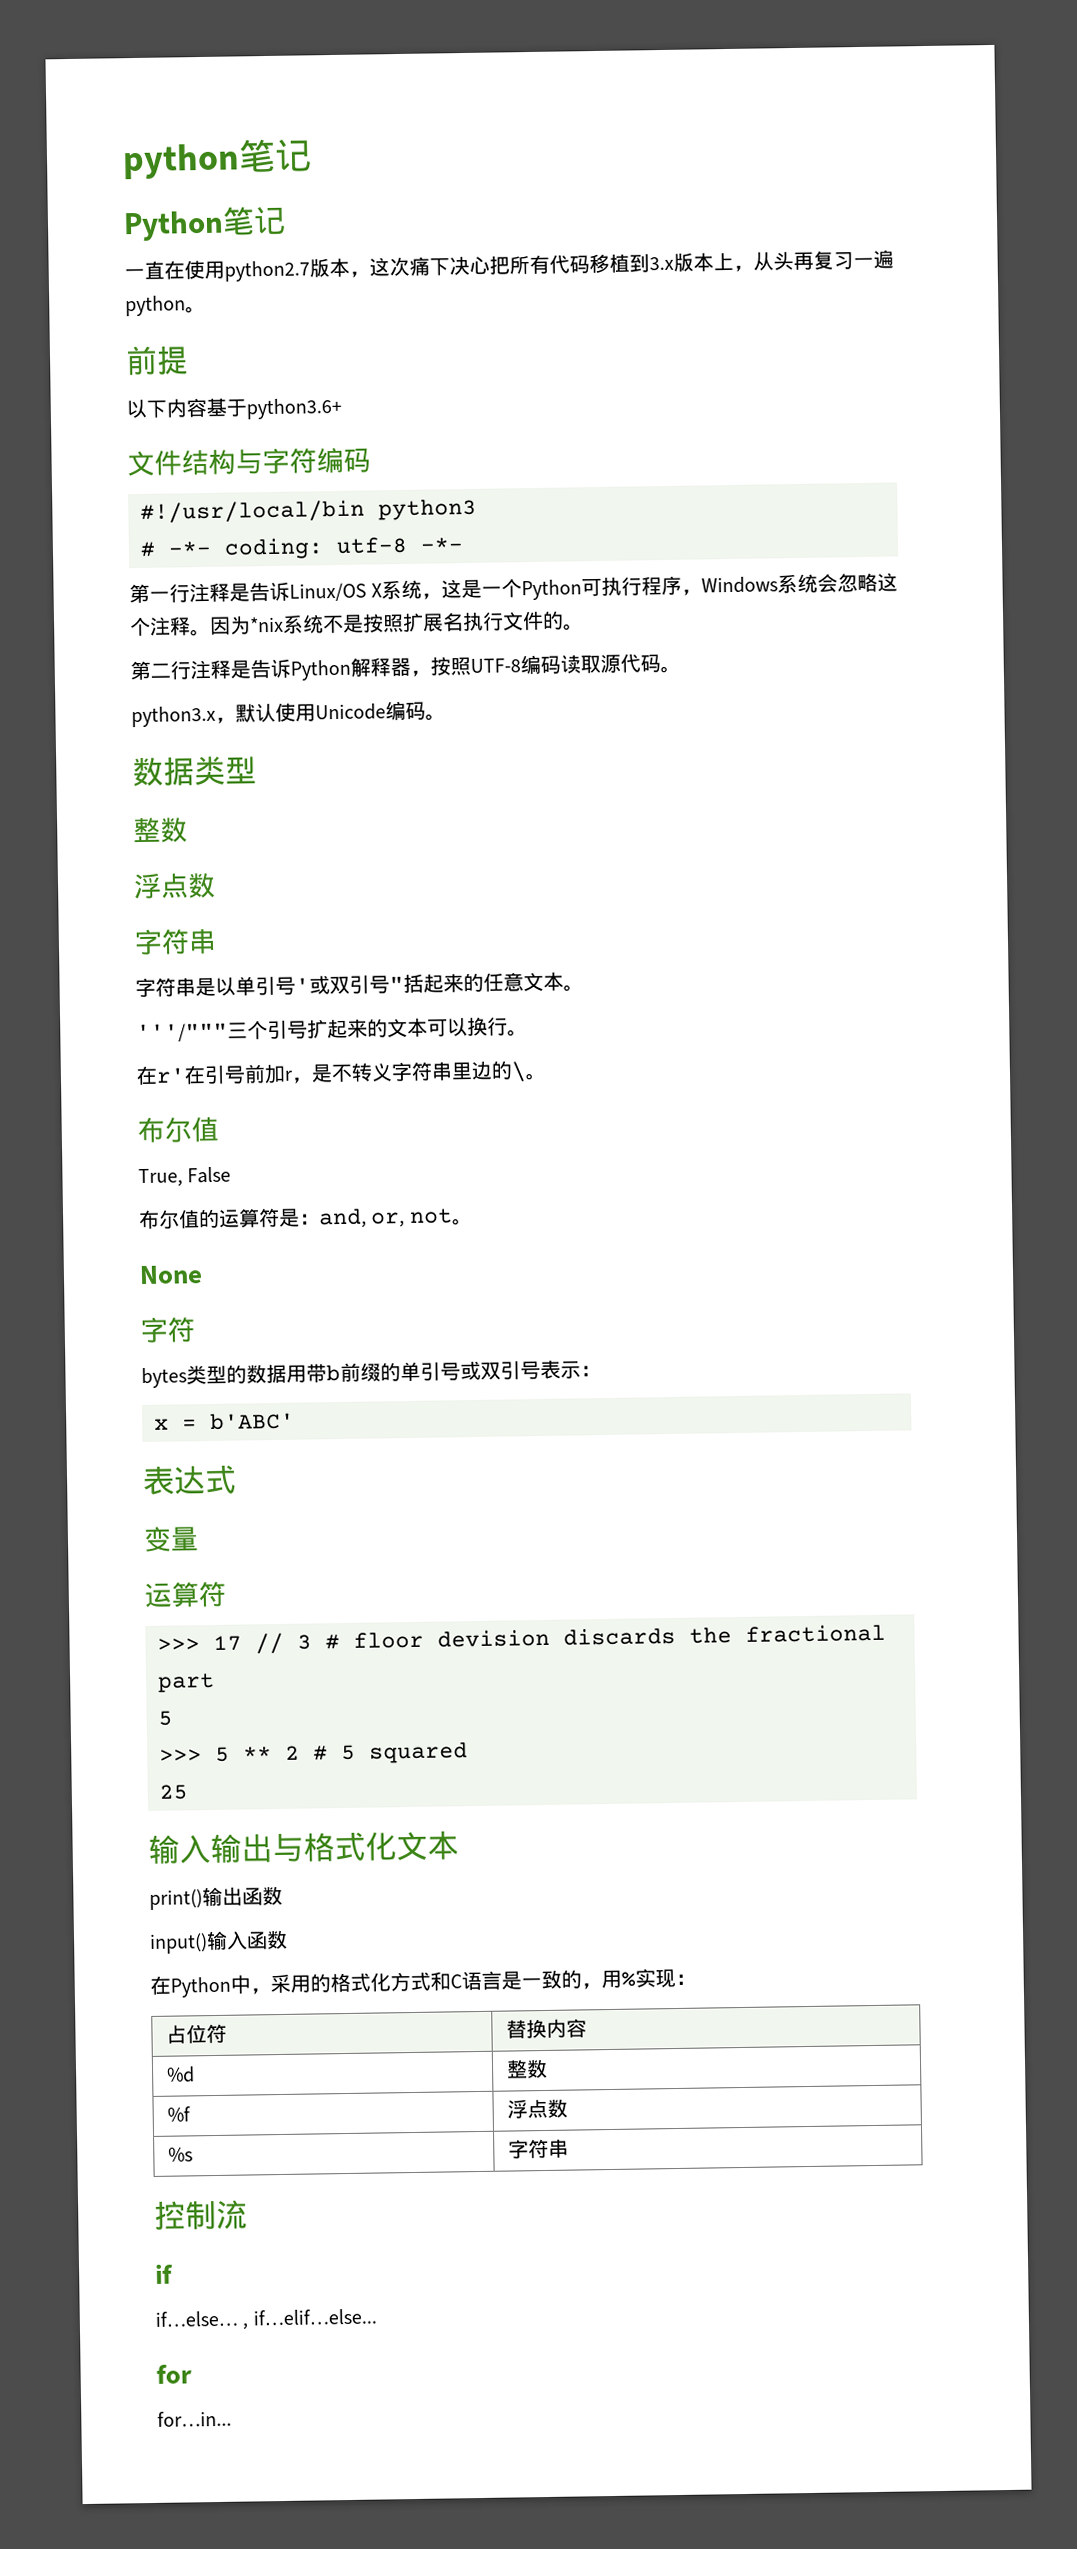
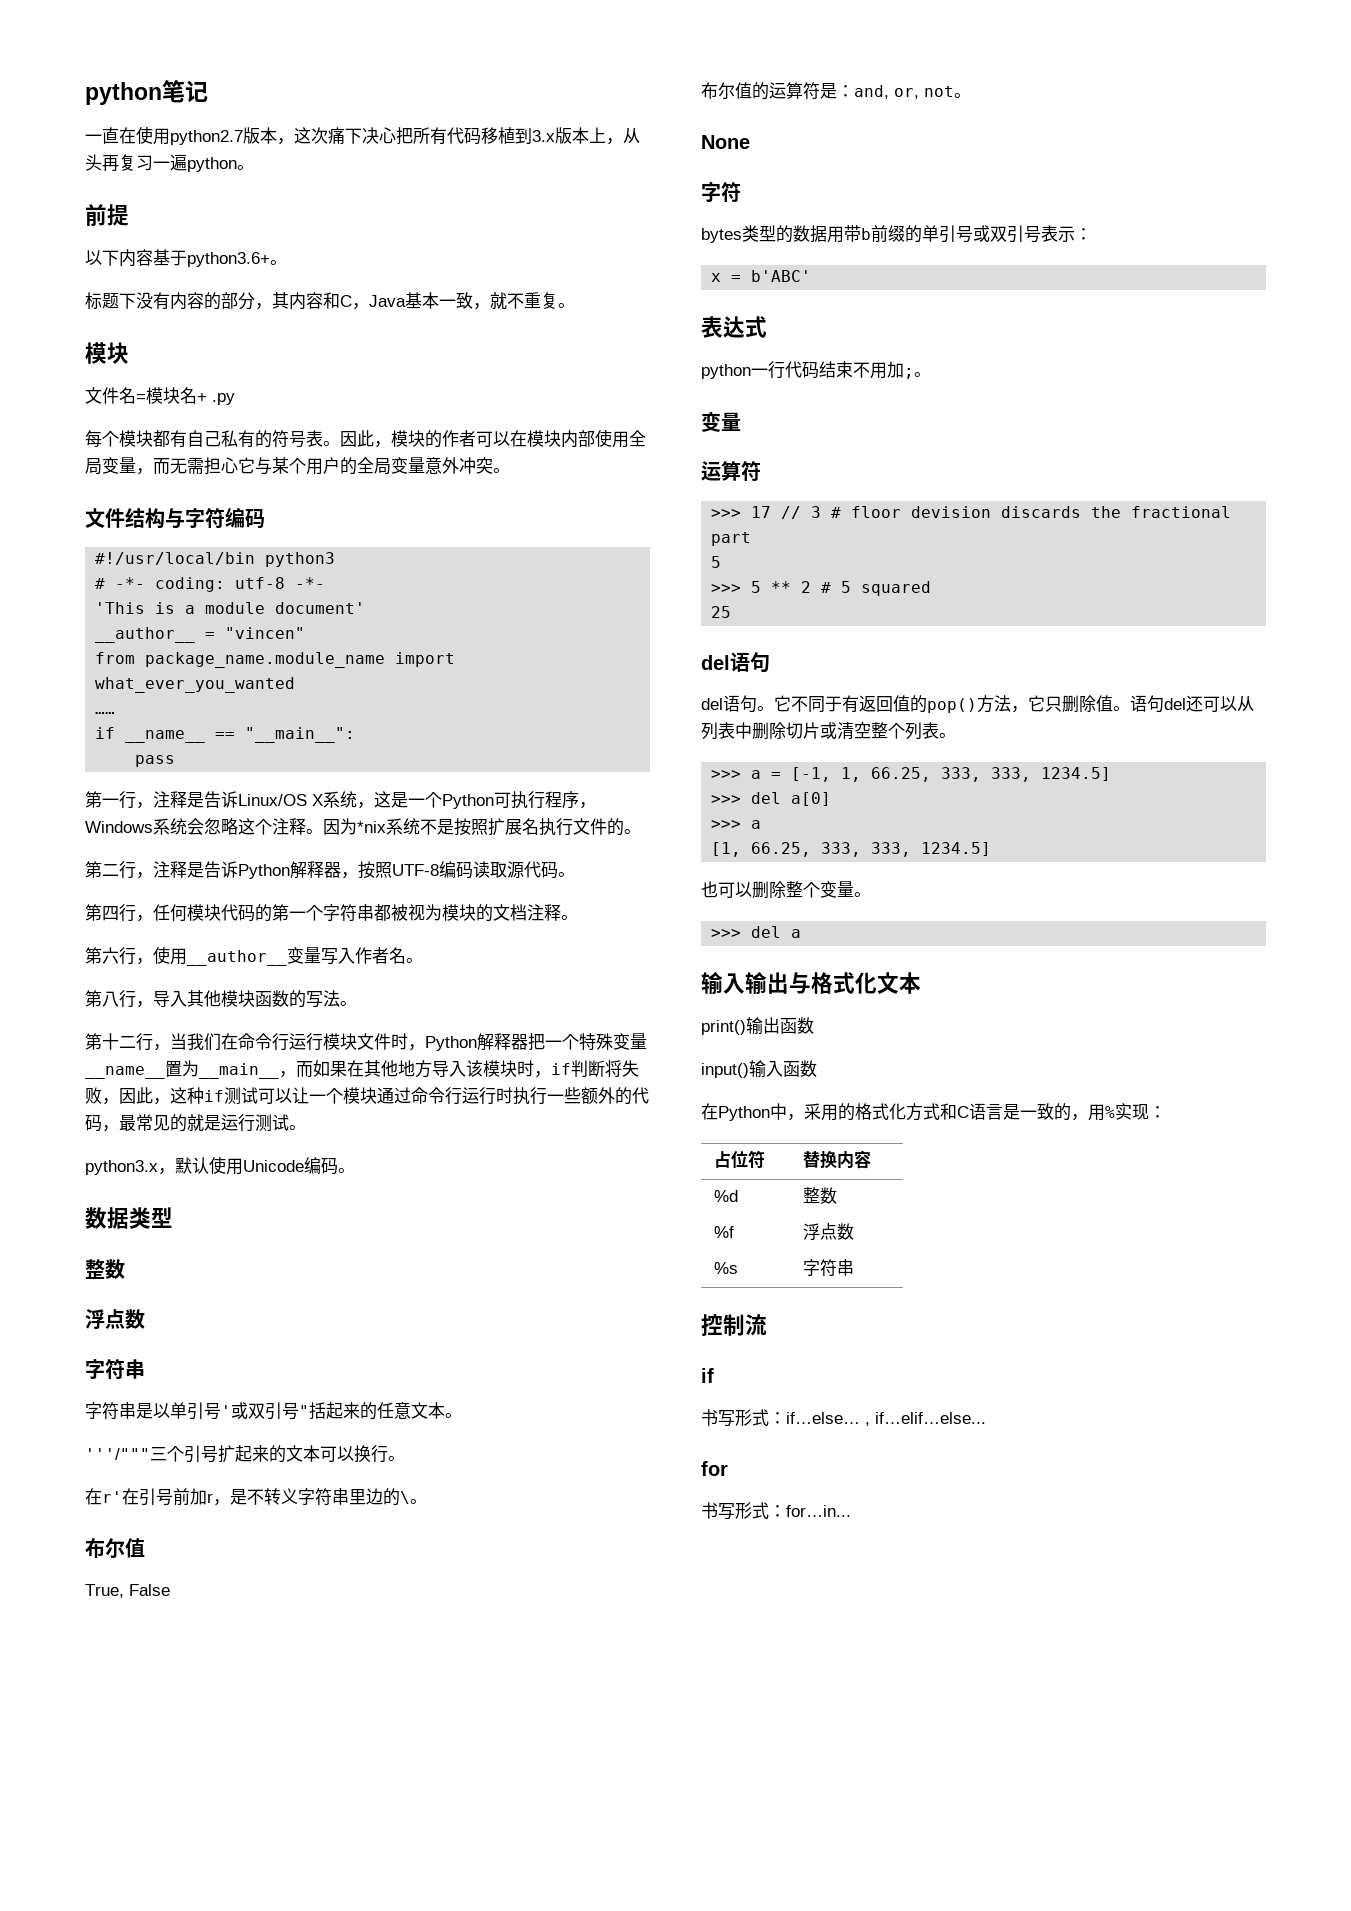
[123,205,286,242] // Python笔记 -> (208, 91) none
(342, 408) none -> [270,260,287,265] [85,292,575,310] [85,342,129,364] [85,387,235,405] [85,429,646,448] [85,457,510,475] 。 // 标题下没有内容的部分，其内容和C，Java基本一致，就不重复。 // 模块 // 文件名=模块名+ .py // 每个模块都有自己私有的符号表。因此，模块的作者可以在模块内部使用全局变量，而无需担心它与某个用户的全局变量意外冲突。
(464, 544) none -> [95,602,366,614] [95,627,306,643] [95,652,456,668] [95,677,296,693] [95,712,116,714] [95,727,356,743] [135,755,176,767] // 'This is a module document' // __author__ = "vincen" // from package_name.module_name import what_ever_you_wanted // …… // if __name__ == "__main__": // pass
(190, 593) none -> [136,802,153,809] ，
(191, 670) none -> [136,872,153,879] ，
(681, 669) none -> [85,904,578,922] [85,946,423,966] [85,990,357,1008] [85,1033,647,1051] [85,1060,639,1079] [85,1087,649,1105] [85,1114,306,1132] // 第四行，任何模块代码的第一个字符串都被视为模块的文档注释。 // 第六行，使用__author__变量写入作者名。 // 第八行，导入其他模块函数的写法。 // 第十二行，当我们在命令行运行模块文件时，Python解释器把一个特殊变量__name__置为__main__，而如果在其他地方导入该模块时，if判断将失败，因此，这种if测试可以让一个模块通过命令行运行时执行一些额外的代码，最常见的就是运行测试。
(237, 1479) none -> [701,361,931,379] // python一行代码结束不用加;。
(188, 1792) none -> [701,652,770,673] [701,695,1254,713] [701,722,956,740] [711,767,1112,782] [711,792,832,806] [711,820,762,829] [711,842,992,857] [701,881,871,899] [711,926,802,938] // del语句 // del语句。它不同于有返回值的pop()方法，它只删除值。语句del还可以从列表中删除切片或清空整个列表。 // >>> a = [-1, 1, 66.25, 333, 333, 1234.5] // >>> del a[0] // >>> a // [1, 66.25, 333, 333, 1234.5] // 也可以删除整个变量。 // >>> del a
(174, 2273) none -> [701,1409,786,1427] 书写形式：
(192, 2374) none -> [701,1502,786,1520] 书写形式：

